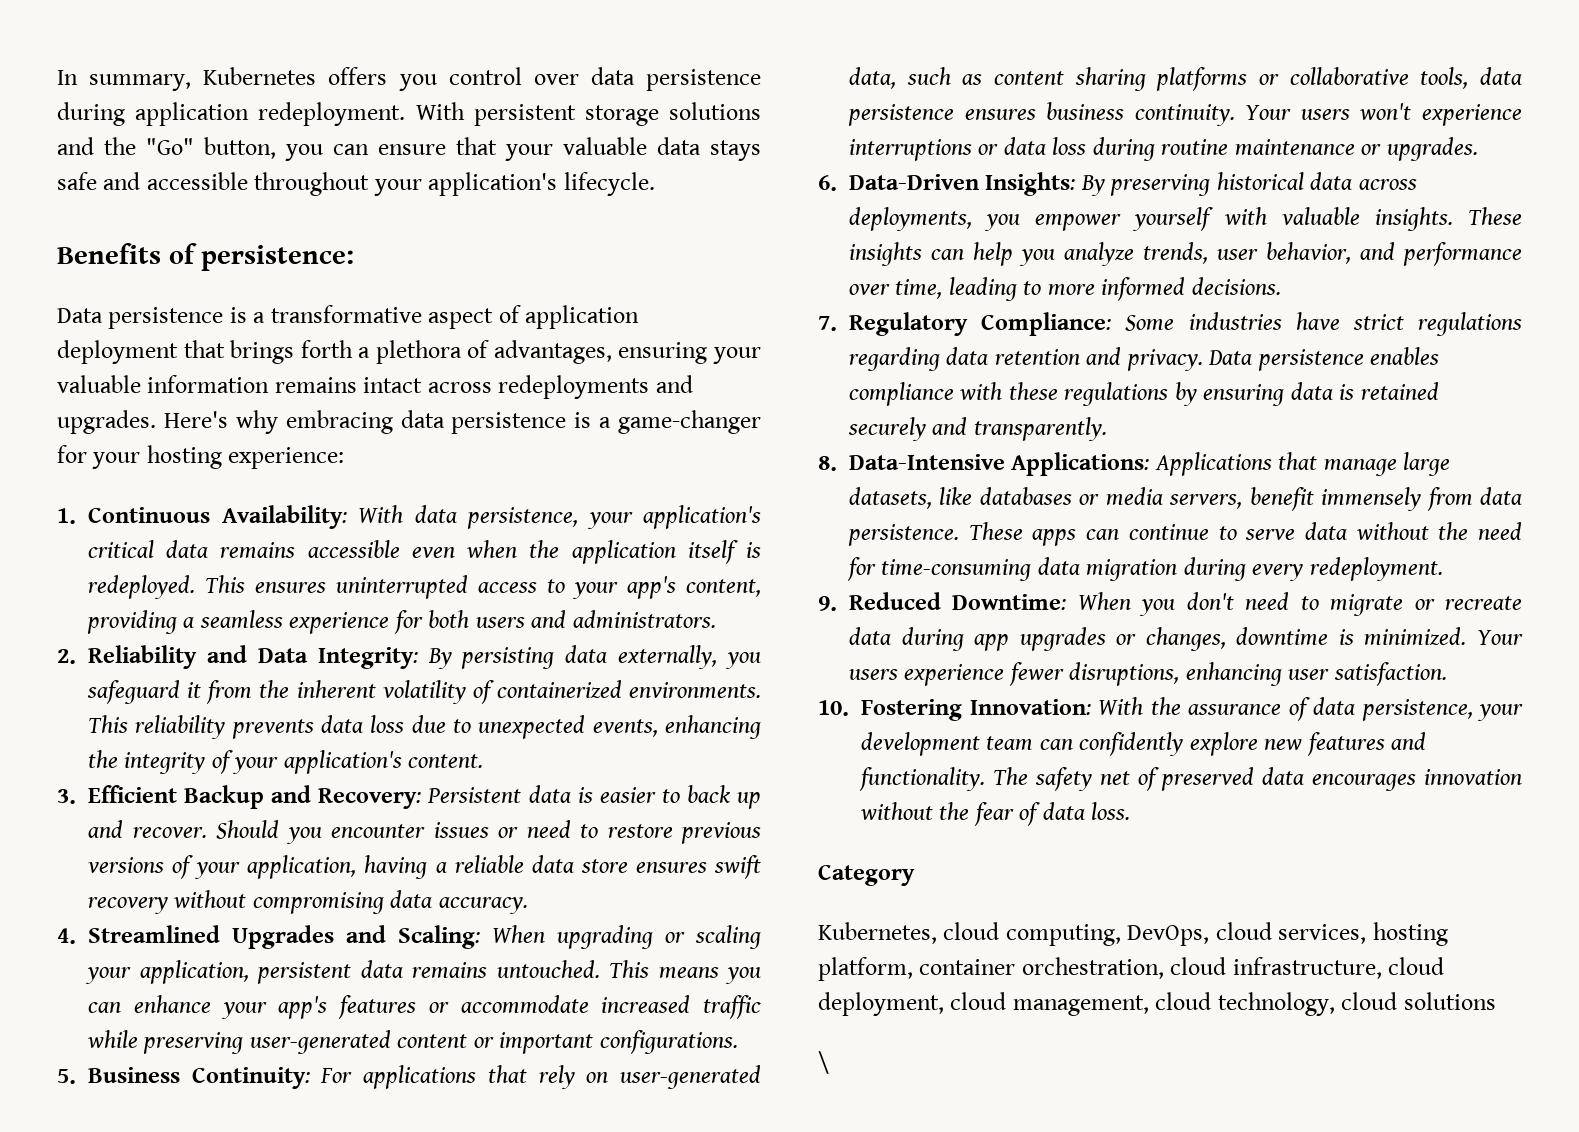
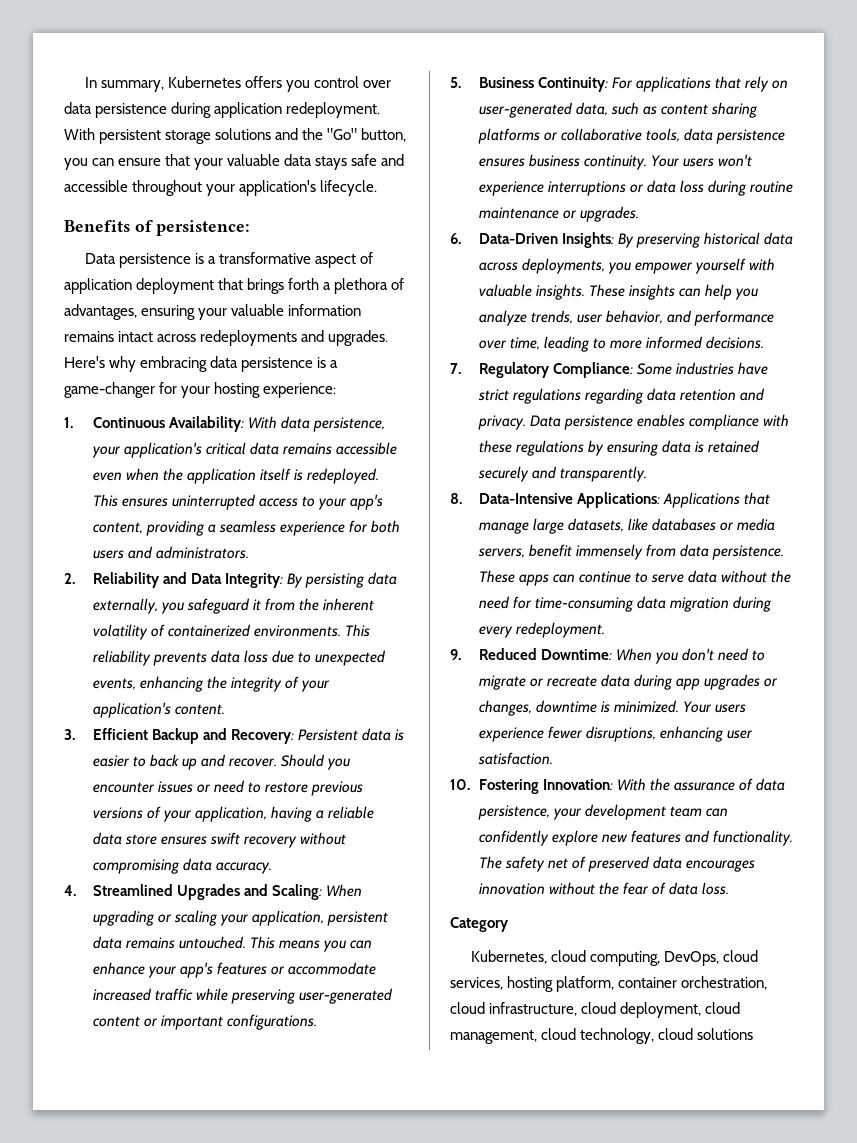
[818,1051,829,1074] // \ -> (754, 1034) none

